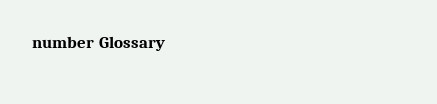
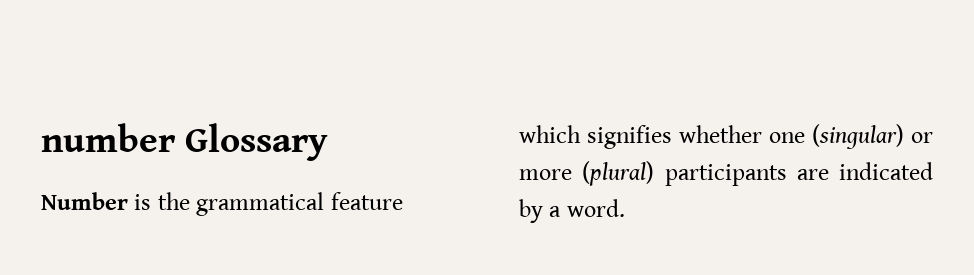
(165, 43) none -> [41,192,403,216] [519,124,933,149] [519,161,933,186] [519,199,625,223] // Number is the grammatical feature which signifies whether one (singular) or more (plural) participants are indicated by a word.

